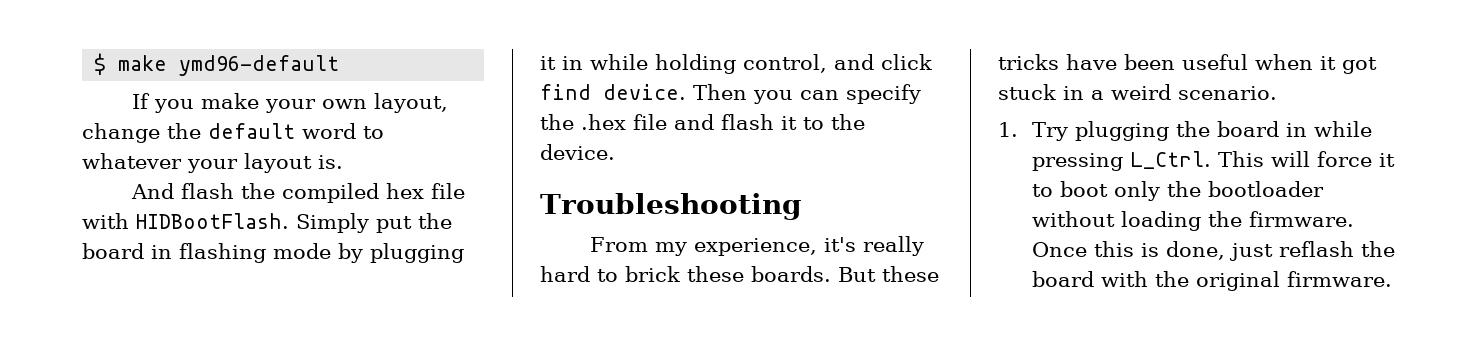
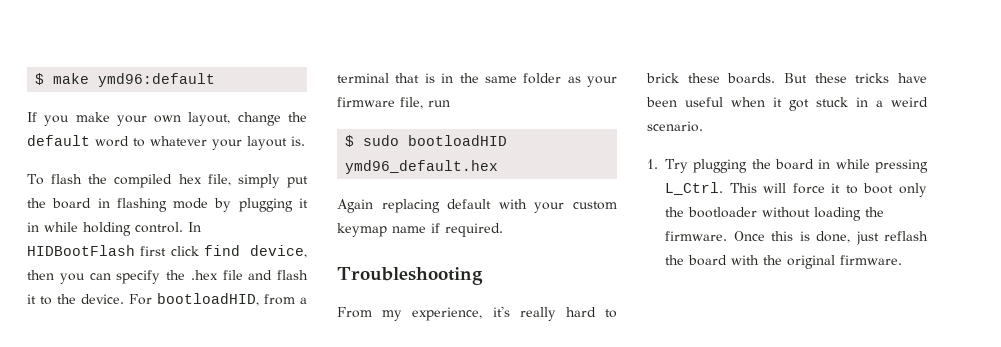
[179,55,340,76] ymd96-default -> [98,73,216,87] ymd96:default
[131,183,175,199] And -> [27,174,44,185] To
[431,183,466,199] [82,213,369,233] file with HIDBootFlash. Simply -> [207,174,280,188] file, simply
[743,54,932,73] [540,84,747,100] control, and click find device. Then -> [135,222,201,233] [27,245,307,258] [27,270,54,280] control. In HIDBootFlash first click find device, then
(615, 152) none -> [129,293,307,306] [337,73,617,87] [337,97,450,109] [345,135,508,147] [345,160,499,174] [337,199,617,213] [337,223,503,237] For bootloadHID, from a terminal that is in the same folder as your firmware file, run // $ sudo bootloadHID ymd96_default.hex // Again replacing default with your custom keymap name if required.

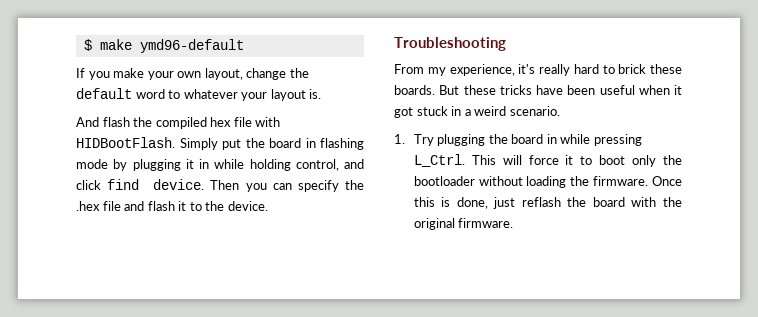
[98,73,216,87] ymd96:default -> [139,39,244,53] ymd96-default
[27,174,44,185] To -> [76,117,99,127] And
[207,174,280,188] file, simply -> [233,117,281,127] [76,137,218,150] file with HIDBootFlash. Simply
[135,222,201,233] [27,245,307,258] [27,270,54,280] control. In HIDBootFlash first click find device, then -> [295,159,364,171] [76,179,240,190] control, and click find device. Then
[129,293,307,306] [337,73,617,87] [337,97,450,109] [345,135,508,147] [345,160,499,174] [337,199,617,213] [337,223,503,237] For bootloadHID, from a terminal that is in the same folder as your firmware file, run // $ sudo bootloadHID ymd96_default.hex // Again replacing default with your custom keymap name if required. -> (268, 206) none

